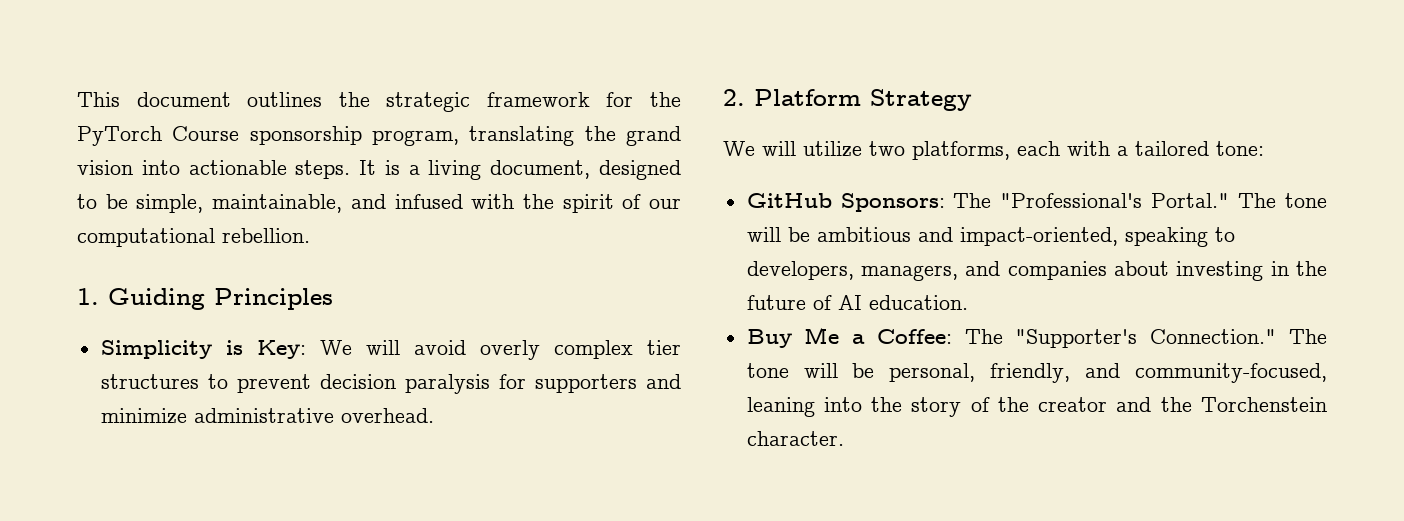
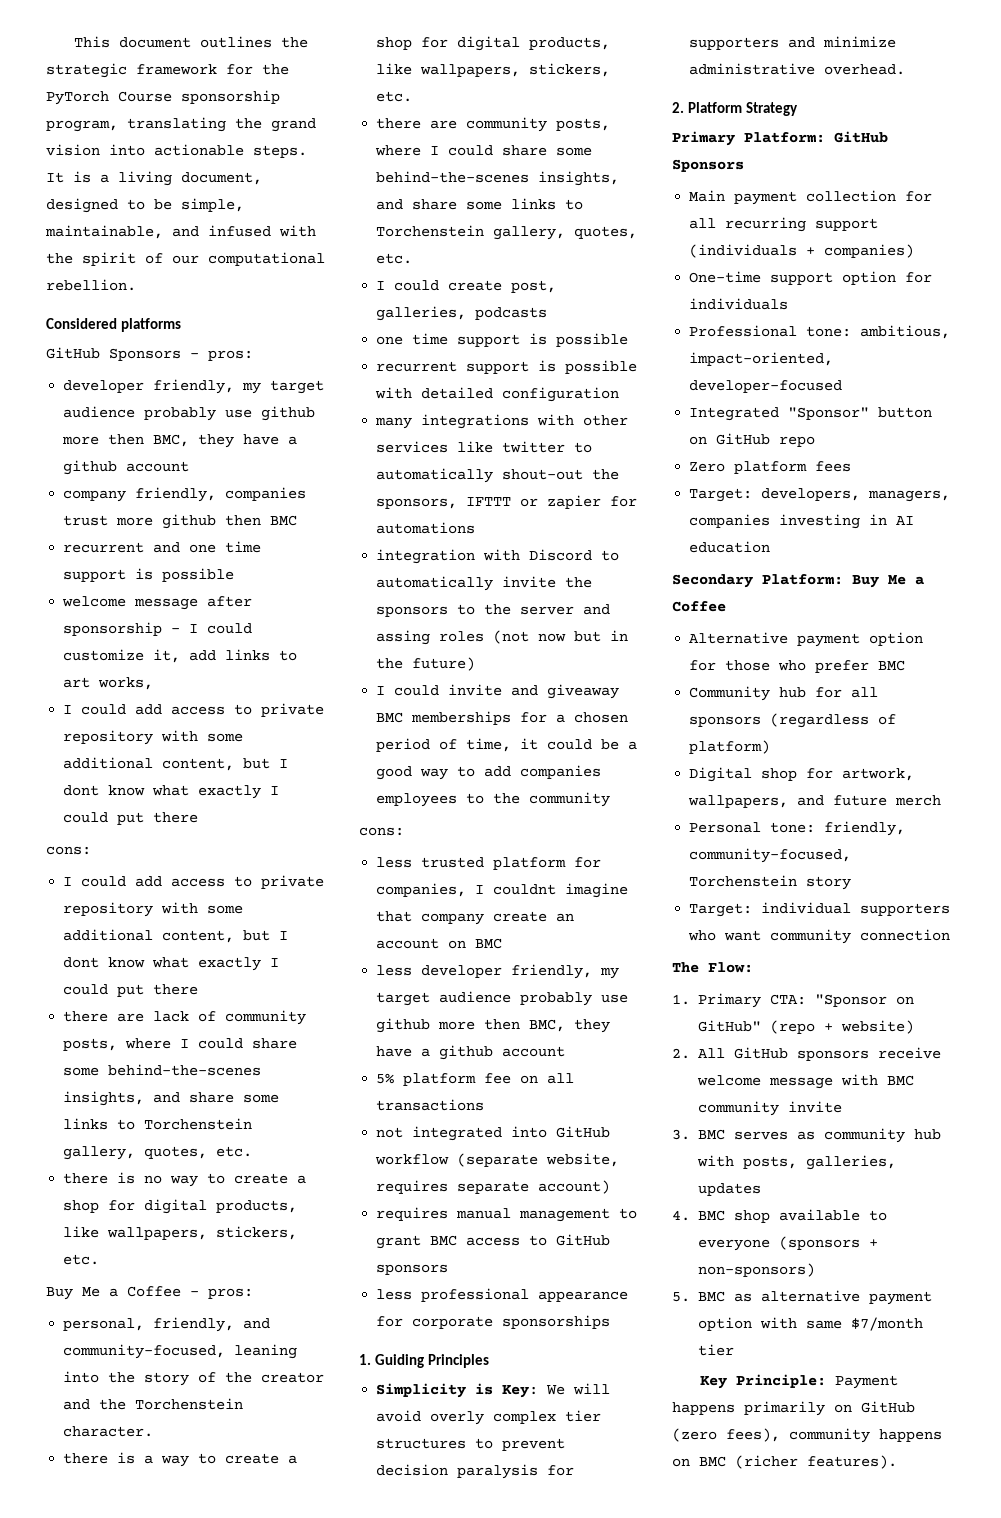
(310, 235) none -> [46,318,182,332] [46,347,253,361] [63,379,325,394] [63,406,316,421] [62,434,298,448] [63,460,190,475] [63,487,307,502] [63,514,298,529] [63,541,262,553] [63,568,235,582] [62,596,253,610] [63,622,253,636] [63,649,298,663] [63,677,154,690] [63,703,325,717] [63,730,244,745] [63,757,289,771] [63,785,280,799] [63,812,199,825] [46,846,91,855] [63,875,325,889] [63,902,244,917] [63,929,289,943] [63,957,280,971] [63,984,199,997] [63,1010,307,1025] [63,1038,298,1051] [63,1064,262,1076] [63,1091,280,1106] [63,1118,253,1130] [63,1146,253,1160] [63,1172,307,1187] [63,1199,298,1214] [63,1226,298,1240] [63,1254,100,1265] [46,1286,253,1300] [63,1317,271,1332] [63,1344,298,1359] [63,1371,325,1386] [63,1398,244,1410] [63,1426,154,1437] [63,1452,298,1467] [376,36,611,51] [376,63,611,77] [376,91,413,102] [376,117,611,132] [375,145,593,156] [376,171,620,186] [376,198,584,210] [376,225,638,240] [376,253,413,264] [376,280,557,293] [376,306,548,321] [376,333,629,347] [376,360,638,374] [375,387,620,402] [375,414,629,429] [376,441,593,453] [376,468,620,483] [376,495,638,509] [376,522,476,534] [376,549,620,564] [376,576,593,591] [376,604,611,617] [376,630,629,645] [376,657,476,671] [376,684,620,699] [376,711,629,725] [376,738,638,752] [376,765,602,780] [376,792,611,807] [359,827,404,836] [376,857,602,870] [376,883,629,898] [376,911,575,925] [376,938,503,949] [376,964,620,979] [376,991,629,1006] [376,1018,611,1033] [376,1045,566,1060] [376,1073,575,1086] [376,1099,485,1111] [376,1126,611,1141] [375,1153,620,1167] [376,1180,611,1194] [376,1207,638,1222] [376,1234,611,1249] [376,1264,449,1275] [376,1288,629,1302] [376,1315,611,1329] // Considered platforms // GitHub Sponsors - pros: // developer friendly, my target audience probably use github more then BMC, they have a github account // company friendly, companies trust more github then BMC // recurrent and one time support is possible // welcome message after sponsorship - I could customize it, add links to art works, // I could add access to private repository with some additional content, but I dont know what exactly I could put there // cons: // I could add access to private repository with some additional content, but I dont know what exactly I could put there // there are lack of community posts, where I could share some behind-the-scenes insights, and share some links to Torchenstein gallery, quotes, etc. // there is no way to create a shop for digital products, like wallpapers, stickers, etc. // Buy Me a Coffee - pros: // personal, friendly, and community-focused, leaning into the story of the creator and the Torchenstein character. // there is a way to create a shop for digital products, like wallpapers, stickers, etc. // there are community posts, where I could share some behind-the-scenes insights, and share some links to Torchenstein gallery, quotes, etc. // I could create post, galleries, podcasts // one time support is possible // recurrent support is possible with detailed configuration // many integrations with other services like twitter to automatically shout-out the sponsors, IFTTT or zapier for automations // integration with Discord to automatically invite the sponsors to the server and assing roles (not now but in the future) // I could invite and giveaway BMC memberships for a chosen period of time, it could be a good way to add companies employees to the community // cons: // less trusted platform for companies, I couldnt imagine that company create an account on BMC // less developer friendly, my target audience probably use github more then BMC, they have a github account // 5% platform fee on all transactions // not integrated into GitHub workflow (separate website, requires separate account) // requires manual management to grant BMC access to GitHub sponsors // less professional appearance for corporate sponsorships
[723,141,1264,160] [746,193,1327,212] [746,227,1235,247] [746,261,1327,281] [746,295,968,310] [746,327,1327,348] [746,363,1327,383] [746,397,1327,417] [746,431,844,446] We will utilize two platforms, each with a tailored tone: // GitHub Sponsors: The "Professional's Portal." The tone will be ambitious and impact-oriented, speaking to developers, managers, and companies about investing in the future of AI education. // Buy Me a Coffee: The "Supporter's Connection." The tone will be personal, friendly, and community-focused, leaning into the story of the creator and the Torchenstein character. -> [672,131,888,146] [672,159,744,172] [689,190,933,205] [689,217,879,232] [689,244,915,258] [689,271,933,285] [689,298,789,310] [689,325,951,339] [689,352,834,366] [689,380,843,393] [689,407,933,421] [689,433,816,447] [689,461,852,474] [689,488,951,502] [689,514,915,529] [689,541,771,553] [672,574,924,588] [672,601,726,612] [689,632,924,647] [689,660,906,673] [689,686,879,701] [689,713,897,728] [689,740,771,754] [689,767,915,782] [688,795,942,808] [689,821,906,836] [689,848,852,863] [689,875,852,890] [689,902,951,917] [688,929,951,944] [672,962,753,973] [672,993,914,1008] [697,1020,914,1034] [672,1047,941,1061] [696,1074,914,1089] [697,1101,842,1116] [672,1128,941,1143] [696,1155,896,1170] [697,1183,761,1196] [672,1209,887,1223] [697,1236,878,1251] [697,1263,815,1277] [672,1290,932,1305] [697,1317,923,1331] [697,1344,734,1356] [699,1374,898,1389] [672,1401,915,1416] [672,1428,942,1443] [672,1455,897,1469] Primary Platform: GitHub Sponsors // Main payment collection for all recurring support (individuals + companies) // One-time support option for individuals // Professional tone: ambitious, impact-oriented, developer-focused // Integrated "Sponsor" button on GitHub repo // Zero platform fees // Target: developers, managers, companies investing in AI education // Secondary Platform: Buy Me a Coffee // Alternative payment option for those who prefer BMC // Community hub for all sponsors (regardless of platform) // Digital shop for artwork, wallpapers, and future merch // Personal tone: friendly, community-focused, Torchenstein story // Target: individual supporters who want community connection // The Flow: // 1. Primary CTA: "Sponsor on GitHub" (repo + website) // 2. All GitHub sponsors receive welcome message with BMC community invite // 3. BMC serves as community hub with posts, galleries, updates // 4. BMC shop available to everyone (sponsors + non-sponsors) // 5. BMC as alternative payment option with same $7/month tier // Key Principle: Payment happens primarily on GitHub (zero fees), community happens on BMC (richer features).

